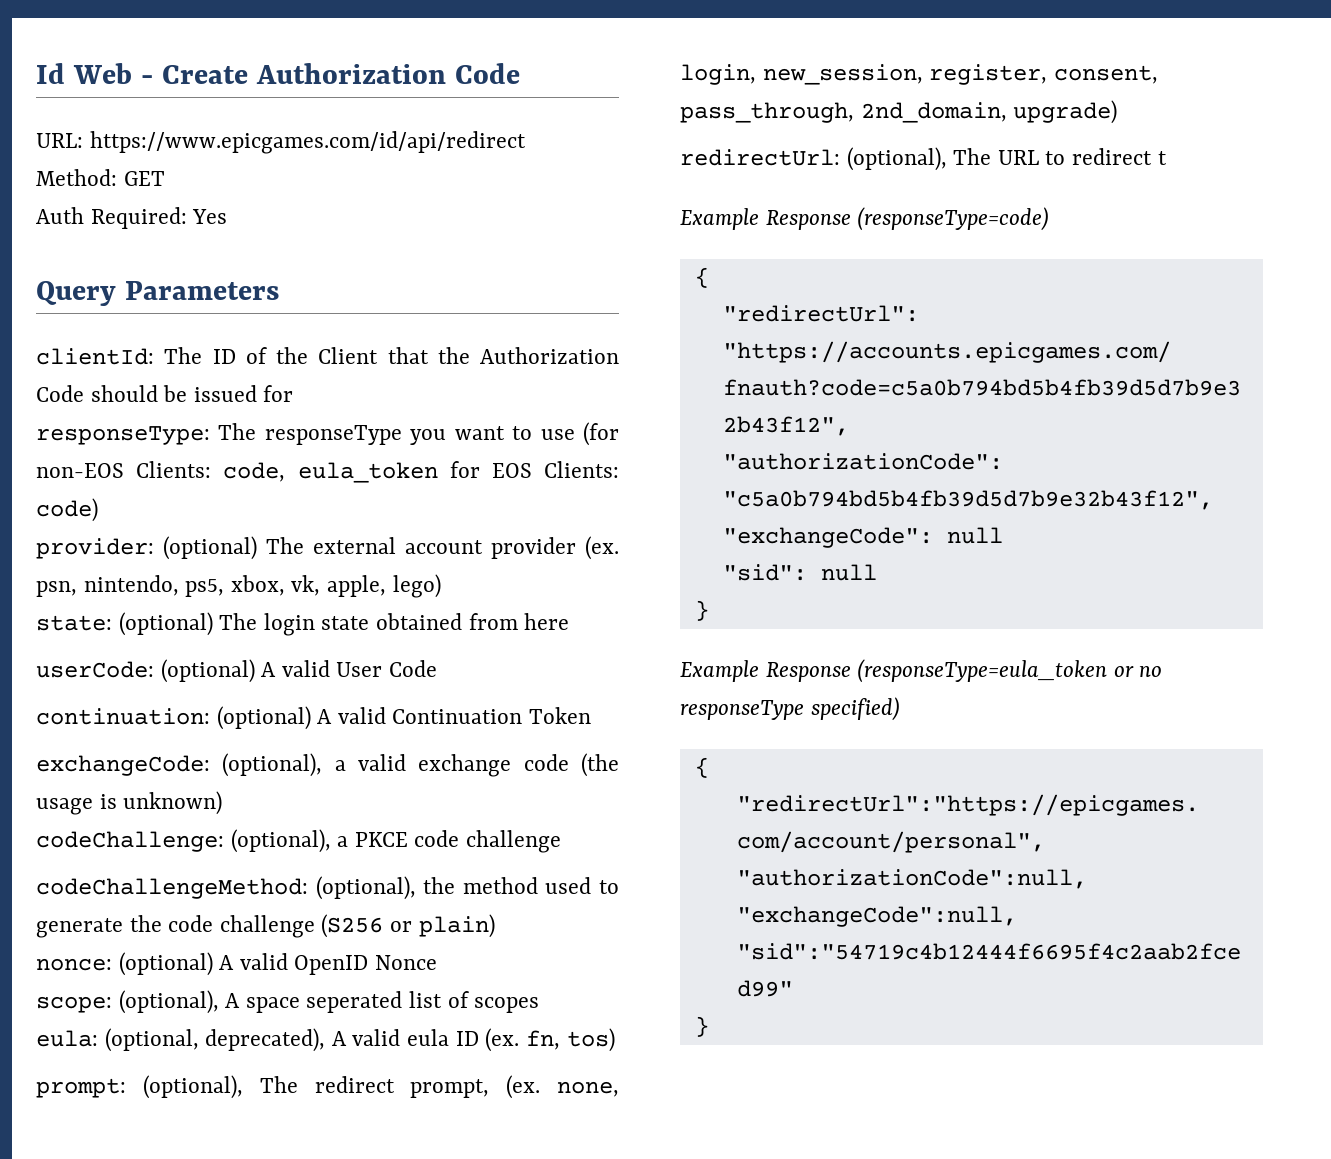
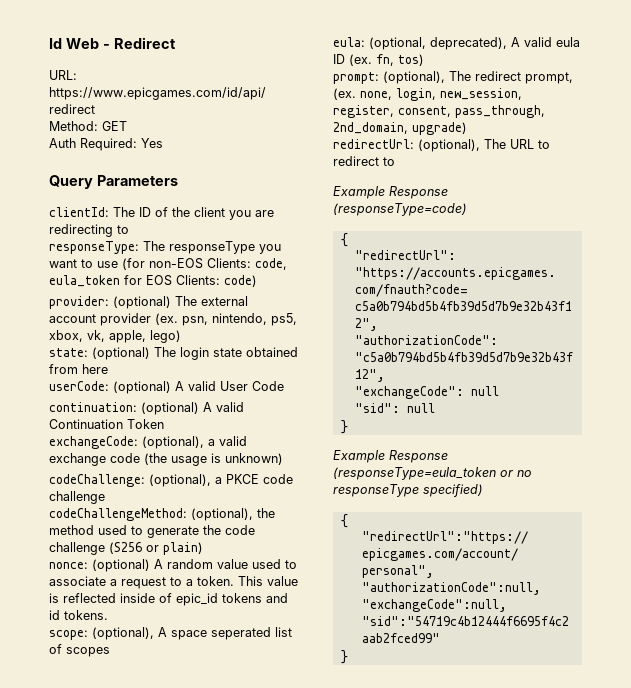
[161,63,520,84] Create Authorization Code -> [113,37,176,49] Redirect
[318,347,619,364] [36,385,294,402] Client that the Authorization Code should be issued for -> [194,207,274,220] [49,224,129,237] client you are redirecting to
[239,953,438,975] valid OpenID Nonce -> [167,559,297,569] [49,576,298,589] [49,593,288,606] [49,610,108,620] random value used to associate a request to a token. This value is reflected inside of epic_id tokens and id tokens.
[1157,151,1167,165] t -> [383,157,395,166] to

